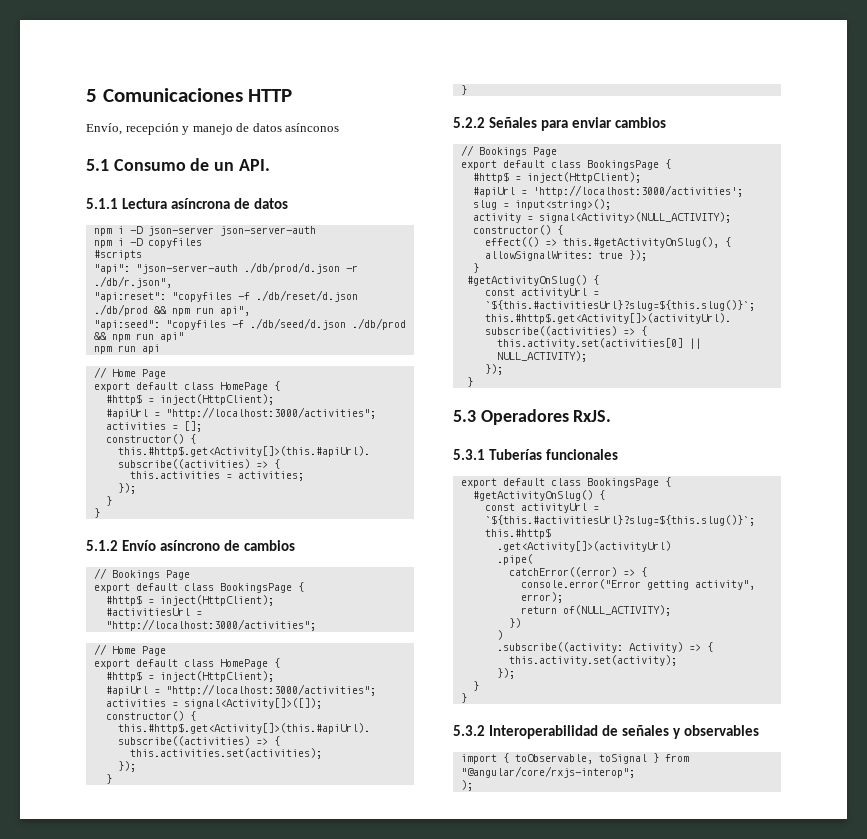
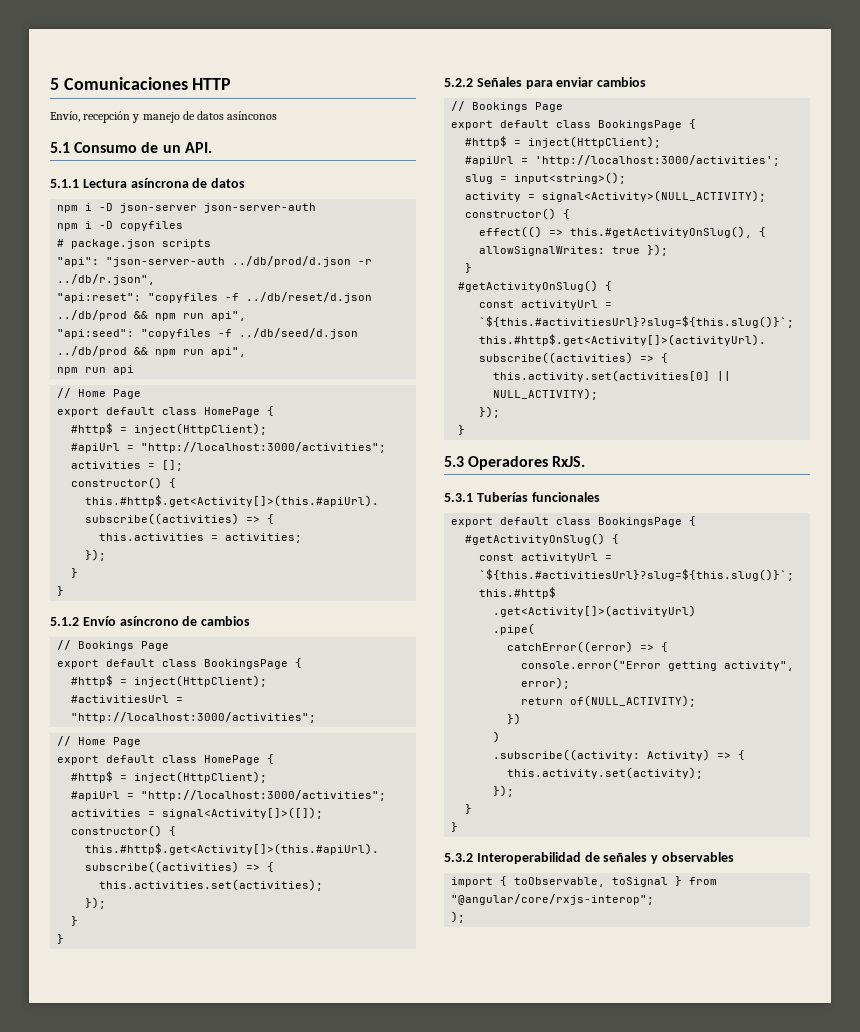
[93,250,142,260] #scripts -> [57,239,212,249] # package.json scripts
[243,262,358,274] [93,276,172,288] ./db/prod/d.json -r ./db/r.json", -> [232,256,373,267] [57,274,156,285] ../db/prod/d.json -r ../db/r.json",
[255,290,358,302] [93,304,148,316] ./db/reset/d.json ./db/prod -> [246,292,373,303] [57,310,128,321] ../db/reset/d.json ../db/prod
[249,318,406,330] [93,332,184,342] ./db/seed/d.json ./db/prod && npm run api" -> [239,328,359,339] [57,346,247,357] ../db/seed/d.json ../db/prod && npm run api",

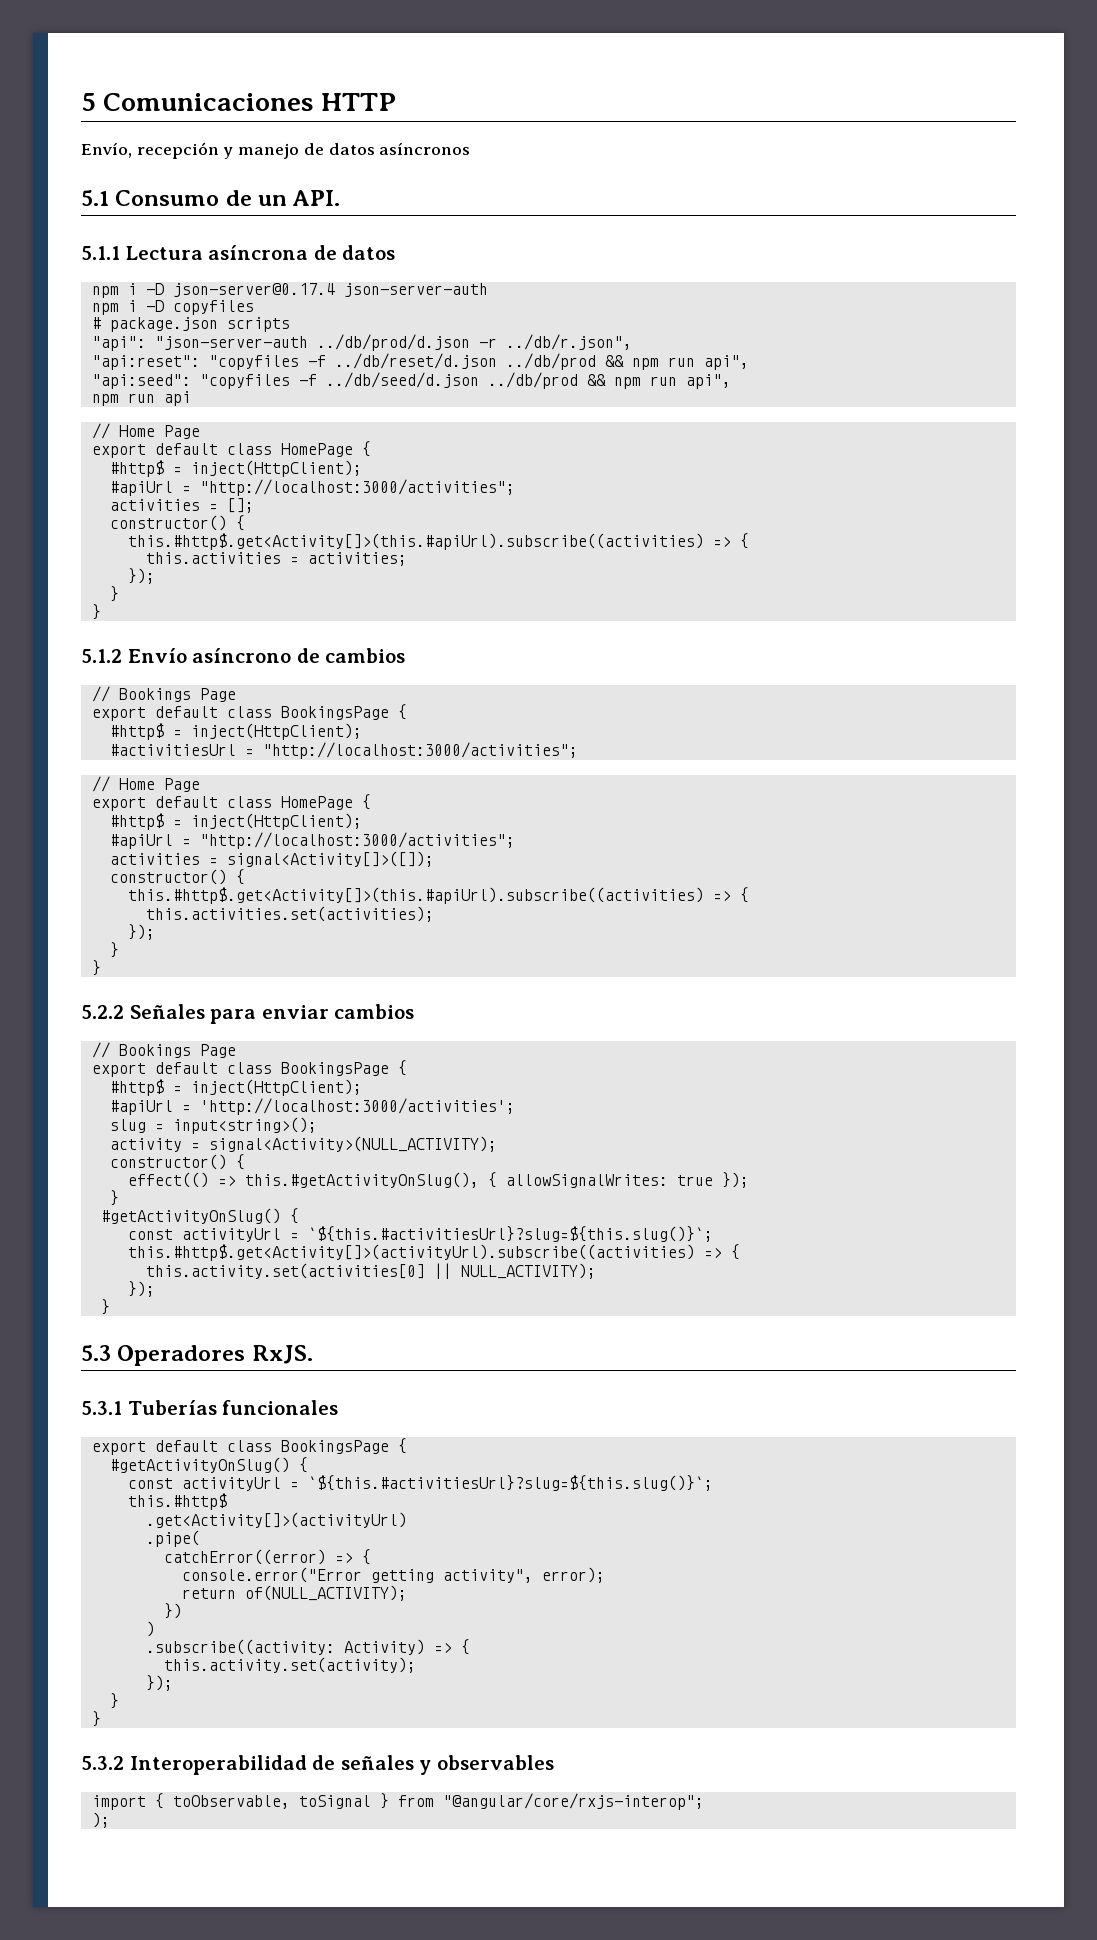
[227,111,278,120] asínconos -> [379,142,471,155] asíncronos
[120,203,198,213] json-server -> [172,283,335,297] json-server@0.17.4

